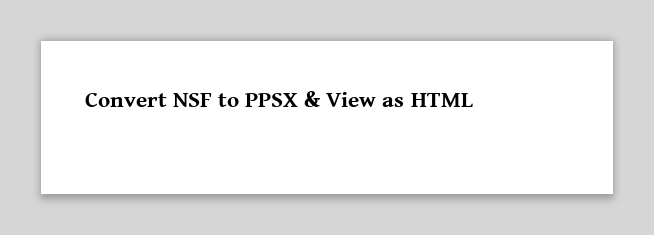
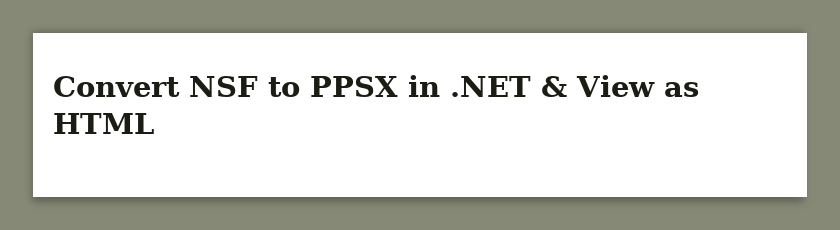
(299, 100) none -> [408,75,531,97] in .NET

